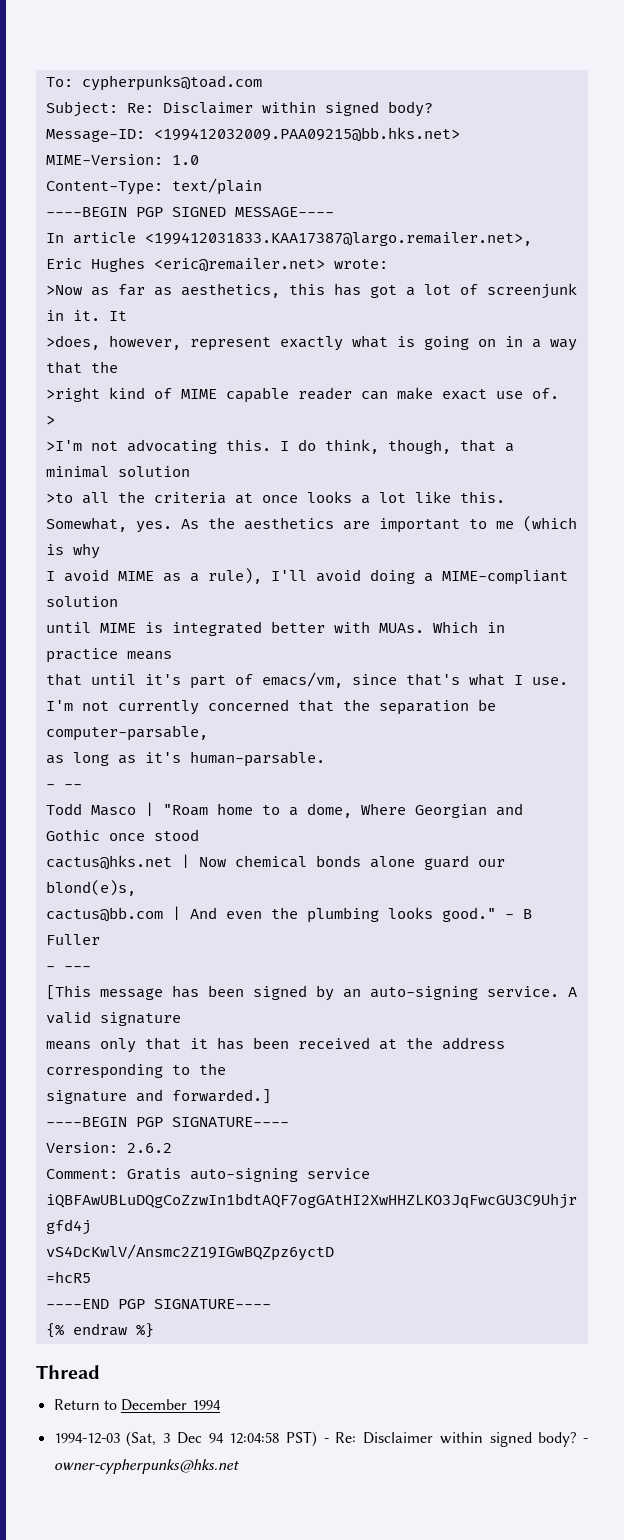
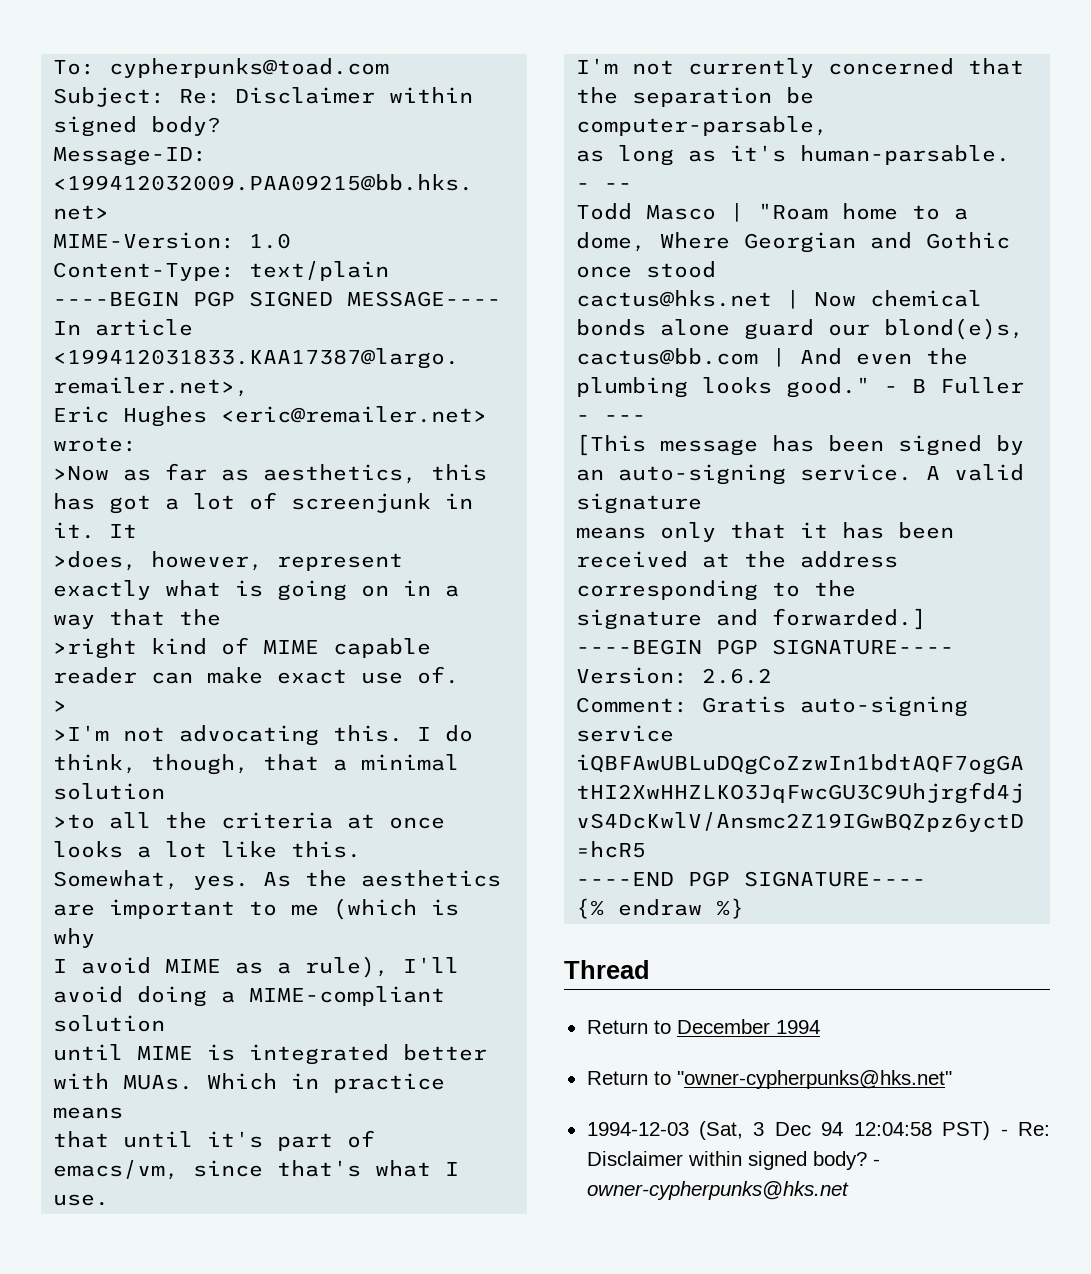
(221, 1405) none -> [586,1070,952,1089] // Return to "owner-cypherpunks@hks.net"

